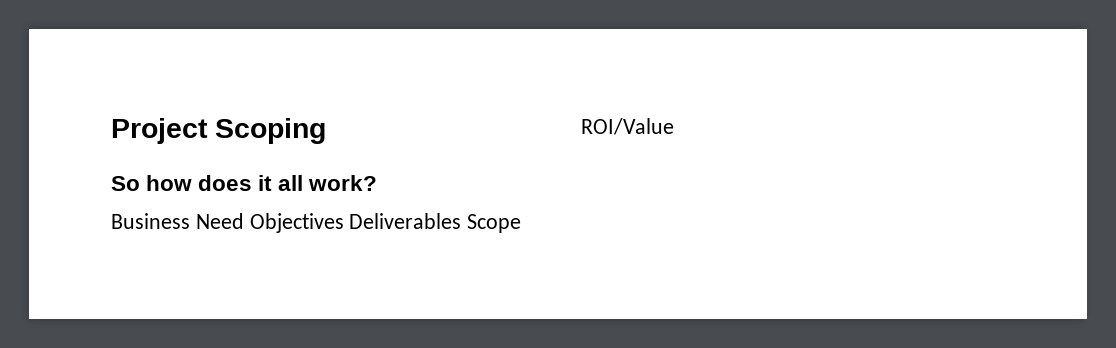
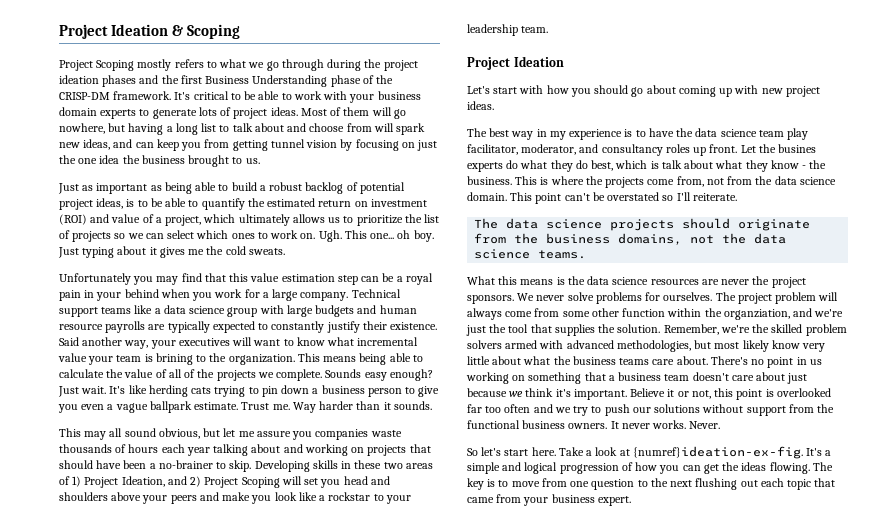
[111,118,326,144] [111,175,378,191] [111,213,522,233] [581,118,674,135] Project Scoping // So how does it all work? // Business Need Objectives Deliverables Scope ROI/Value -> [59,24,241,39] [59,59,418,71] [59,75,394,87] [59,91,421,103] [59,107,406,119] [59,123,426,135] [59,139,438,151] [59,155,260,167] [58,182,405,194] [59,198,427,210] [59,214,440,226] [59,230,434,242] [58,246,285,258] [59,273,433,285] [59,289,401,301] [59,305,417,317] [59,321,438,333] [59,337,419,349] [58,353,423,365] [59,369,433,381] [58,385,440,397] [58,401,432,413] [59,428,402,440] [59,444,431,456] [59,460,433,472] [59,476,390,488] [59,492,411,504] [467,24,549,36] [467,56,564,70] [467,85,820,97] [467,101,494,110] [467,128,809,140] [467,144,817,156] [467,160,827,172] [467,176,836,188] [467,192,737,204] [474,218,811,231] [474,233,787,245] [474,249,587,259] [467,276,806,288] [467,292,839,304] [467,308,844,320] [466,324,847,336] [467,340,826,352] [467,356,822,368] [466,372,808,384] [467,388,831,400] [467,404,835,416] [467,420,721,429] [467,446,832,459] [467,462,833,474] [467,478,836,490] [467,494,631,506] Project Ideation & Scoping // Project Scoping mostly refers to what we go through during the project ideation phases and the first Business Understanding phase of the CRISP-DM framework. It's critical to be able to work with your business domain experts to generate lots of project ideas. Most of them will go nowhere, but having a long list to talk about and choose from will spark new ideas, and can keep you from getting tunnel vision by focusing on just the one idea the business brought to us. // Just as important as being able to build a robust backlog of potential project ideas, is to be able to quantify the estimated return on investment (ROI) and value of a project, which ultimately allows us to prioritize the list of projects so we can select which ones to work on. Ugh. This one... oh boy. Just typing about it gives me the cold sweats. // Unfortunately you may find that this value estimation step can be a royal pain in your behind when you work for a large company. Technical support teams like a data science group with large budgets and human resource payrolls are typically expected to constantly justify their existence. Said another way, your executives will want to know what incremental value your team is brining to the organization. This means being able to calculate the value of all of the projects we complete. Sounds easy enough? Just wait. It's like herding cats trying to pin down a business person to give you even a vague ballpark estimate. Trust me. Way harder than it sounds. // This may all sound obvious, but let me assure you companies waste thousands of hours each year talking about and working on projects that should have been a no-brainer to skip. Developing skills in these two areas of 1) Project Ideation, and 2) Project Scoping will set you head and shoulders above your peers and make you look like a rockstar to your leadership team. // Project Ideation // Let's start with how you should go about coming up with new project ideas. // The best way in my experience is to have the data science team play facilitator, moderator, and consultancy roles up front. Let the busines experts do what they do best, which is talk about what they know - the business. This is where the projects come from, not from the data science domain. This point can't be overstated so I'll reiterate. // The data science projects should originate from the business domains, not the data science teams. // What this means is the data science resources are never the project sponsors. We never solve problems for ourselves. The project problem will always come from some other function within the organziation, and we're just the tool that supplies the solution. Remember, we're the skilled problem solvers armed with advanced methodologies, but most likely know very little about what the business teams care about. There's no point in us working on something that a business team doesn't care about just because we think it's important. Believe it or not, this point is overlooked far too often and we try to push our solutions without support from the functional business owners. It never works. Never. // So let's start here. Take a look at {numref}ideation-ex-fig. It's a simple and logical progression of how you can get the ideas flowing. The key is to move from one question to the next flushing out each topic that came from your business expert.

